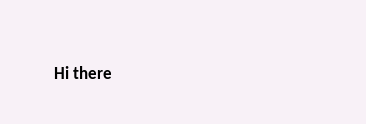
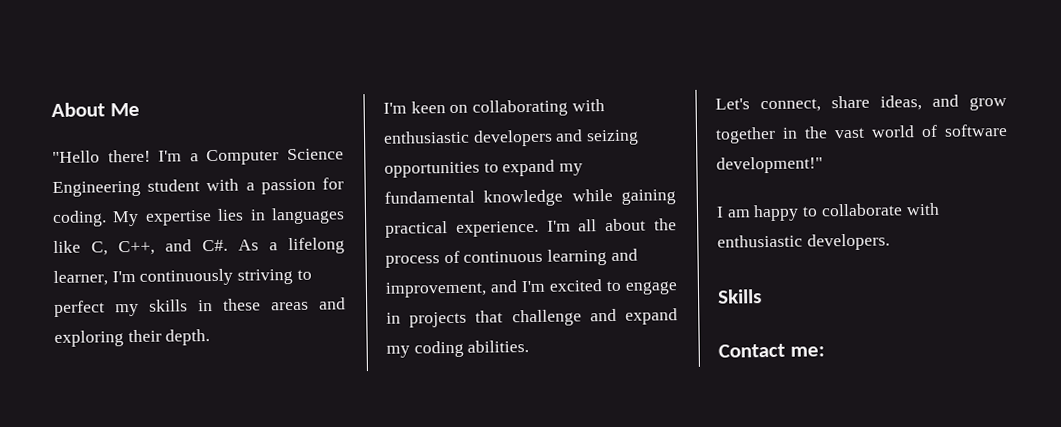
[54,66,113,79] Hi there -> [51,102,140,118] [52,148,344,166] [52,177,344,198] [52,207,345,227] [53,237,345,256] [53,268,312,286] [54,297,346,317] [54,329,211,347] [383,99,605,117] [383,129,640,147] [384,159,584,178] [384,188,676,207] [385,218,677,238] [385,248,638,268] [385,279,678,298] [386,308,678,328] [386,340,530,358] [715,94,1007,113] [715,124,1008,144] [716,156,823,174] [716,202,940,222] [717,233,890,251] [717,289,762,304] [718,343,825,358] About Me // "Hello there! I'm a Computer Science Engineering student with a passion for coding. My expertise lies in languages like C, C++, and C#. As a lifelong learner, I'm continuously striving to perfect my skills in these areas and exploring their depth. // I'm keen on collaborating with enthusiastic developers and seizing opportunities to expand my fundamental knowledge while gaining practical experience. I'm all about the process of continuous learning and improvement, and I'm excited to engage in projects that challenge and expand my coding abilities. // Let's connect, share ideas, and grow together in the vast world of software development!" // I am happy to collaborate with enthusiastic developers. // Skills // Contact me:

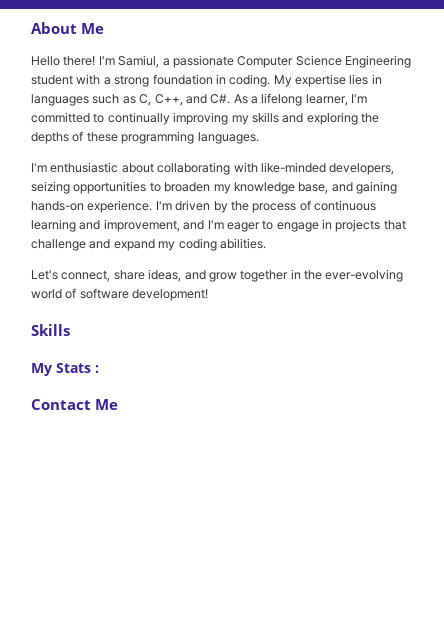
[52,150,100,164] "Hello -> [31,56,60,66] Hello
[189,153,199,162] a -> [118,55,234,68] Samiul, a passionate
[260,177,344,195] passion for -> [114,74,226,87] strong foundation in
[53,240,81,253] like -> [92,94,136,104] such as
[139,268,312,286] [54,297,346,317] [54,329,211,347] [383,99,605,117] [383,129,640,147] [384,159,584,178] [384,188,676,207] [385,218,647,238] continuously striving to perfect my skills in these areas and exploring their depth. // I'm keen on collaborating with enthusiastic developers and seizing opportunities to expand my fundamental knowledge while gaining practical experience. I'm all about -> [31,112,379,125] [31,131,259,144] [31,162,395,175] [31,181,397,194] [31,200,228,213] committed to continually improving my skills and exploring the depths of these programming languages. // I'm enthusiastic about collaborating with like-minded developers, seizing opportunities to broaden my knowledge base, and gaining hands-on experience. I'm driven by
[549,279,602,292] excited -> [226,222,260,232] eager
[834,127,865,139] vast -> [325,269,404,282] ever-evolving
[716,156,823,174] [716,202,940,222] [717,233,890,251] [717,289,762,304] development!" // I am happy to collaborate with enthusiastic developers. // Skills -> [132,289,209,301] [31,324,70,336] [31,363,99,376] development! // Skills // My Stats :
[789,346,825,357] me: -> [95,399,118,410] Me

